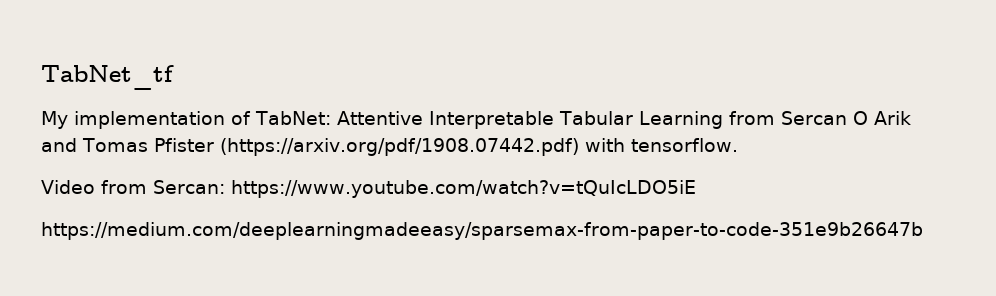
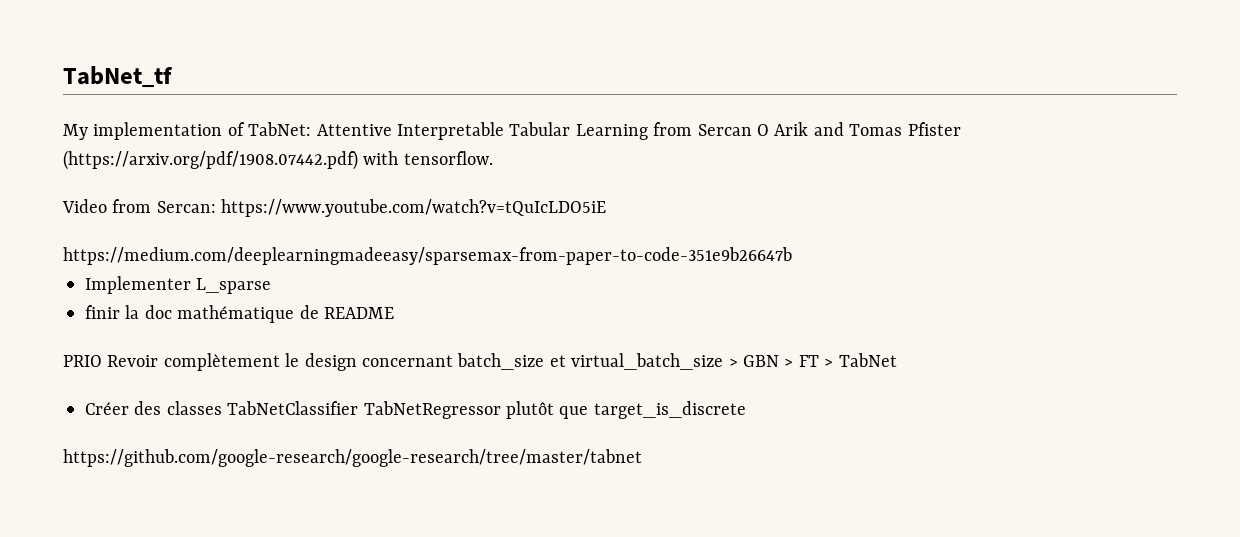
(923, 231) none -> [85,276,272,294] [85,305,394,323] [63,353,897,371] [85,401,746,419] [63,449,642,467] // Implementer L_sparse // finir la doc mathématique de README // PRIO Revoir complètement le design concernant batch_size et virtual_batch_size > GBN > FT > TabNet // Créer des classes TabNetClassifier TabNetRegressor plutôt que target_is_discrete // https://github.com/google-research/google-research/tree/master/tabnet

